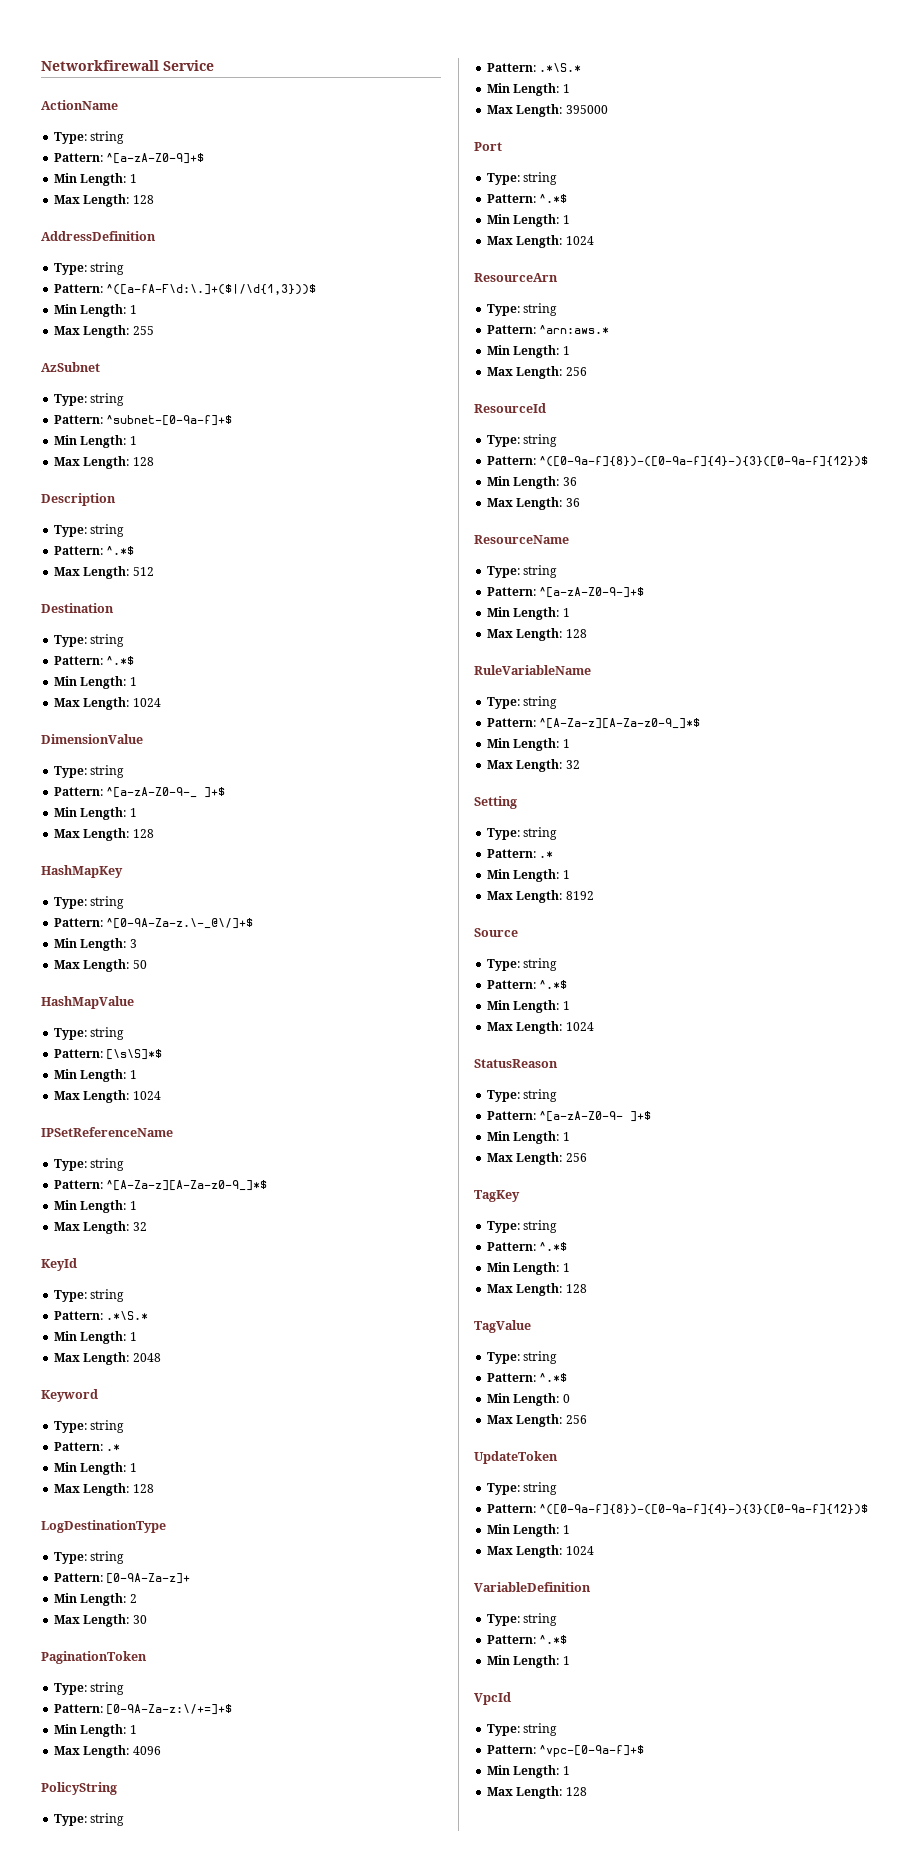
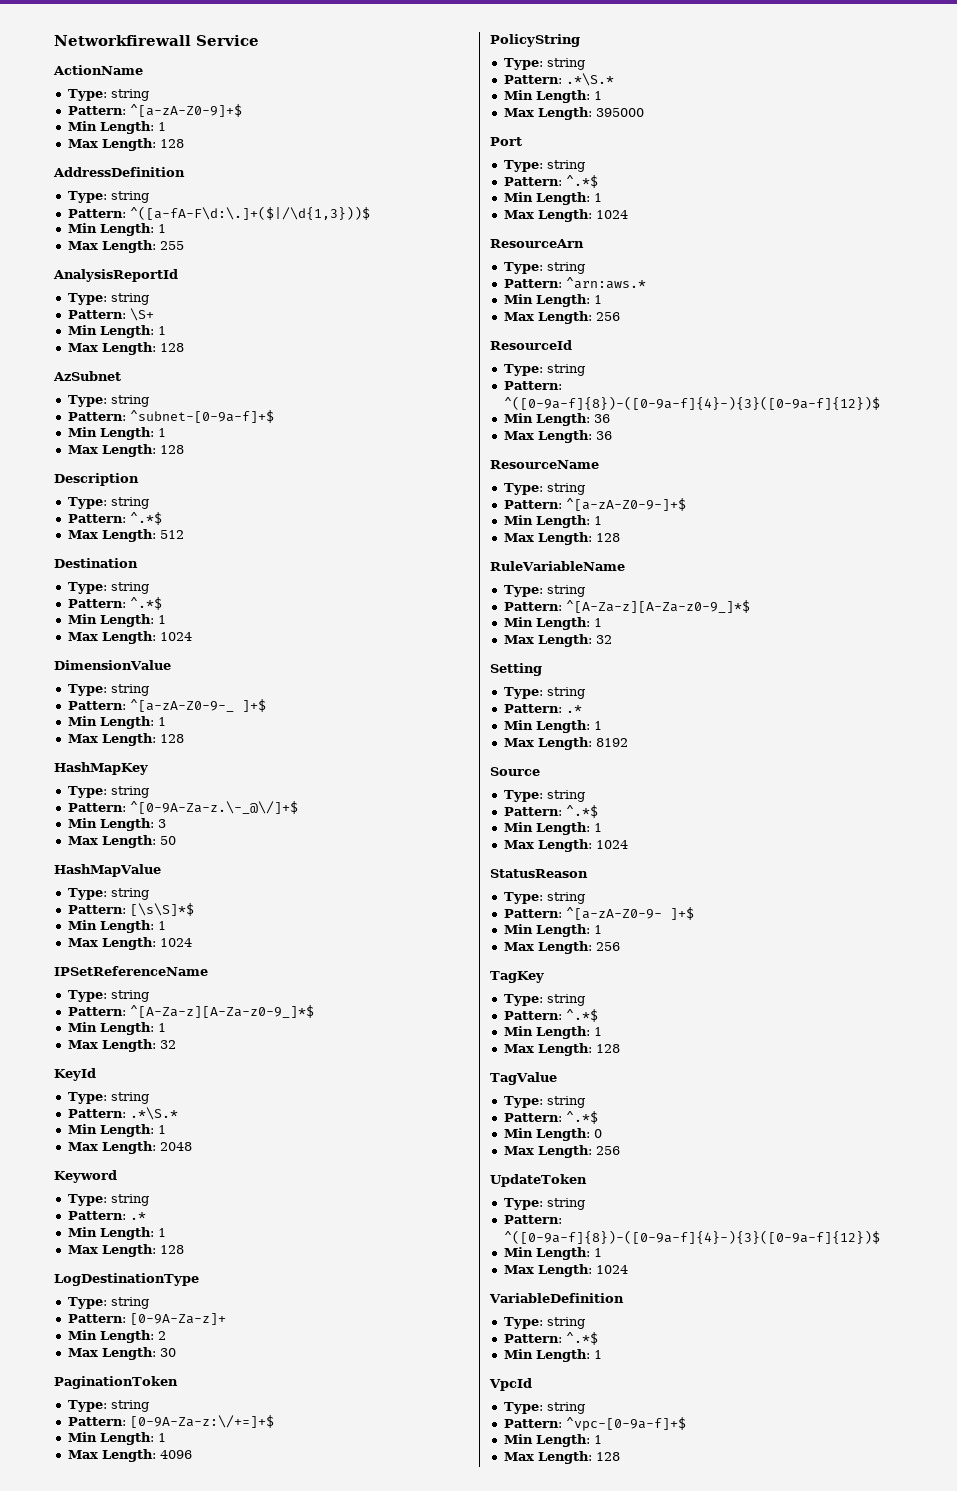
(154, 330) none -> [53,269,178,282] [67,293,149,305] [67,308,154,321] [67,325,166,338] [67,342,184,355] // AnalysisReportId // Type: string // Pattern: \S+ // Min Length: 1 // Max Length: 128

